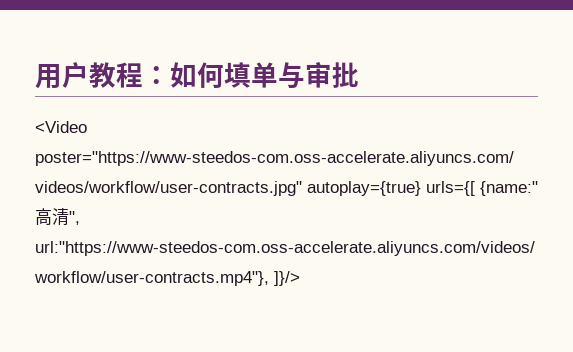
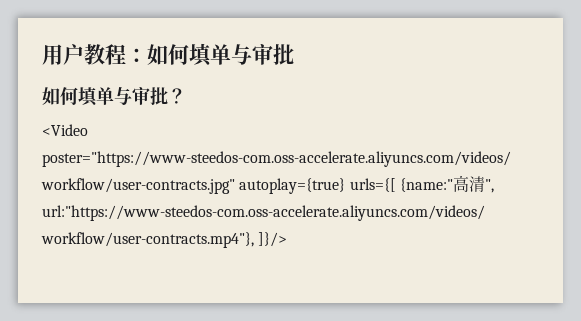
(359, 75) none -> [42,87,186,107] // 如何填单与审批？

